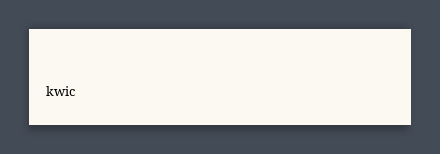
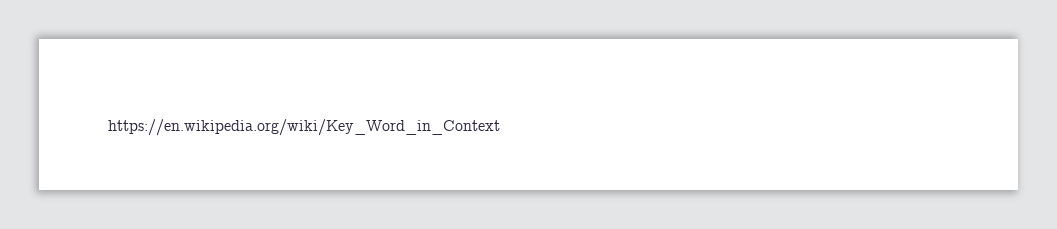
[46,86,75,96] kwic -> [108,119,500,136] https://en.wikipedia.org/wiki/Key_Word_in_Context

